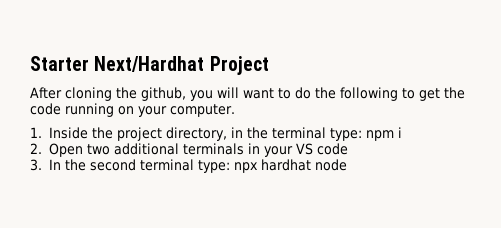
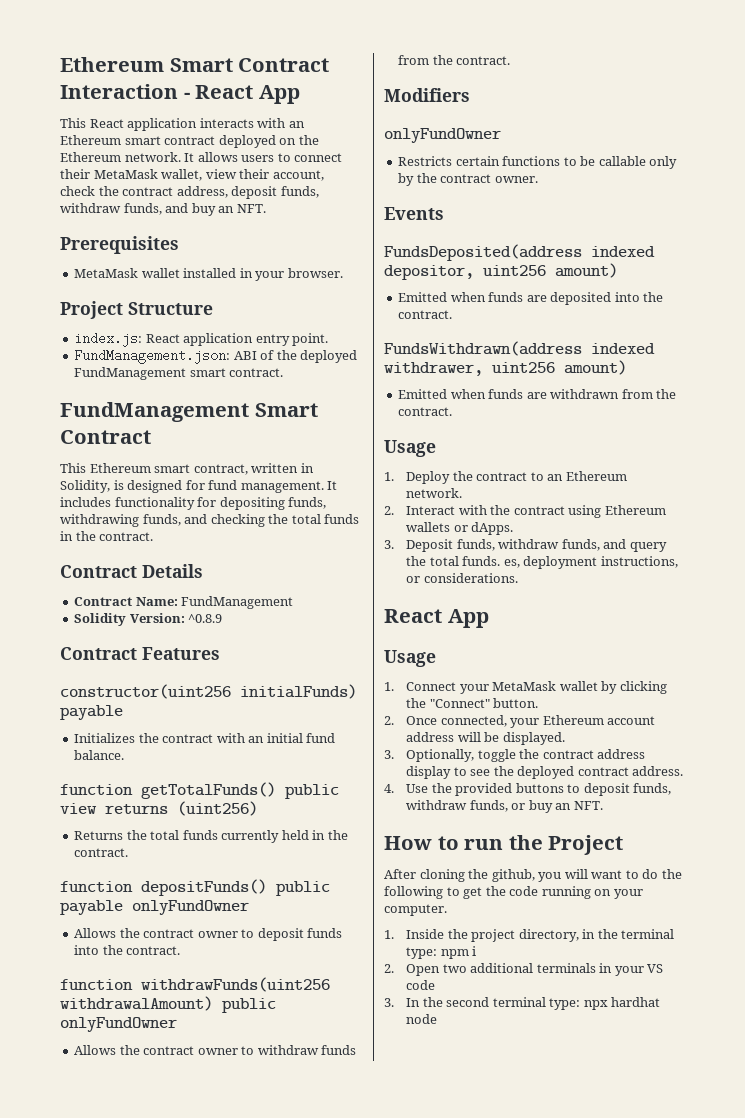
[30,56,205,72] Starter Next/Hardhat -> [60,57,330,72] [60,84,300,104] [60,118,305,131] [60,135,319,148] [60,152,343,162] [60,169,324,181] [60,186,319,199] [60,203,266,216] [60,236,179,254] [74,268,343,281] [60,301,213,319] [74,332,329,347] [74,349,358,364] [74,367,284,380] [60,402,318,422] [60,430,151,444] [60,463,314,475] [60,480,338,493] [60,497,327,510] [60,514,360,527] [60,531,154,541] [60,564,203,578] [74,596,294,609] [74,613,223,626] [60,647,220,660] [60,684,357,699] [60,705,123,720] [74,733,336,743] [74,750,125,760] [60,782,339,799] [60,801,258,816] [74,830,348,843] [74,848,129,857] [60,879,330,896] [60,900,249,915] [74,928,343,941] [74,945,181,955] [60,977,330,992] [60,996,276,1013] [60,1017,177,1032] [74,1045,357,1055] [398,55,511,65] [384,88,470,102] [384,128,501,143] [398,156,678,169] [398,173,538,186] [384,207,444,220] [384,244,655,261] [384,263,618,280] [398,292,664,305] [398,310,453,319] [384,341,655,356] [384,360,627,376] [398,389,677,399] [398,407,453,416] [384,440,436,457] [384,471,627,484] [406,488,463,498] [384,505,666,518] [406,522,514,535] [384,539,667,552] [406,556,678,569] [406,573,518,583] [384,609,489,628] [384,650,436,667] [384,681,667,694] [406,698,539,708] [384,715,656,728] [406,732,565,745] [384,749,646,762] [406,766,684,779] [384,783,672,796] [406,800,603,813] [384,835,543,850] Ethereum Smart Contract Interaction - React App // This React application interacts with an Ethereum smart contract deployed on the Ethereum network. It allows users to connect their MetaMask wallet, view their account, check the contract address, deposit funds, withdraw funds, and buy an NFT. // Prerequisites // MetaMask wallet installed in your browser. // Project Structure // index.js: React application entry point. // FundManagement.json: ABI of the deployed FundManagement smart contract. // FundManagement Smart Contract // This Ethereum smart contract, written in Solidity, is designed for fund management. It includes functionality for depositing funds, withdrawing funds, and checking the total funds in the contract. // Contract Details // Contract Name: FundManagement // Solidity Version: ^0.8.9 // Contract Features // constructor(uint256 initialFunds) payable // Initializes the contract with an initial fund balance. // function getTotalFunds() public view returns (uint256) // Returns the total funds currently held in the contract. // function depositFunds() public payable onlyFundOwner // Allows the contract owner to deposit funds into the contract. // function withdrawFunds(uint256 withdrawalAmount) public onlyFundOwner // Allows the contract owner to withdraw funds from the contract. // Modifiers // onlyFundOwner // Restricts certain functions to be callable only by the contract owner. // Events // FundsDeposited(address indexed depositor, uint256 amount) // Emitted when funds are deposited into the contract. // FundsWithdrawn(address indexed withdrawer, uint256 amount) // Emitted when funds are withdrawn from the contract. // Usage // 1. Deploy the contract to an Ethereum network. // 2. Interact with the contract using Ethereum wallets or dApps. // 3. Deposit funds, withdraw funds, and query the total funds. es, deployment instructions, or considerations. // React App // Usage // 1. Connect your MetaMask wallet by clicking the "Connect" button. // 2. Once connected, your Ethereum account address will be displayed. // 3. Optionally, toggle the contract address display to see the deployed contract address. // 4. Use the provided buttons to deposit funds, withdraw funds, or buy an NFT. // How to run the

